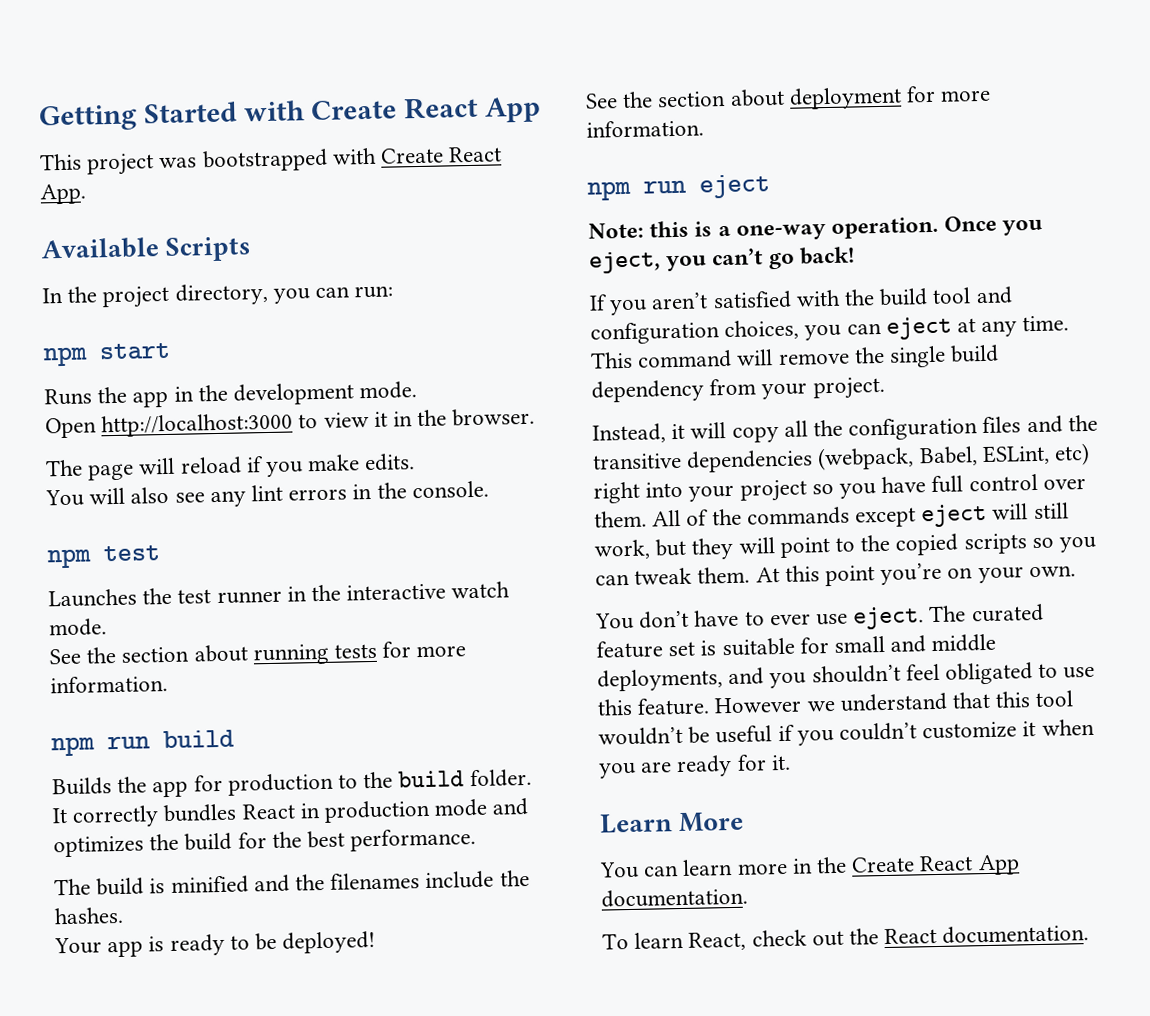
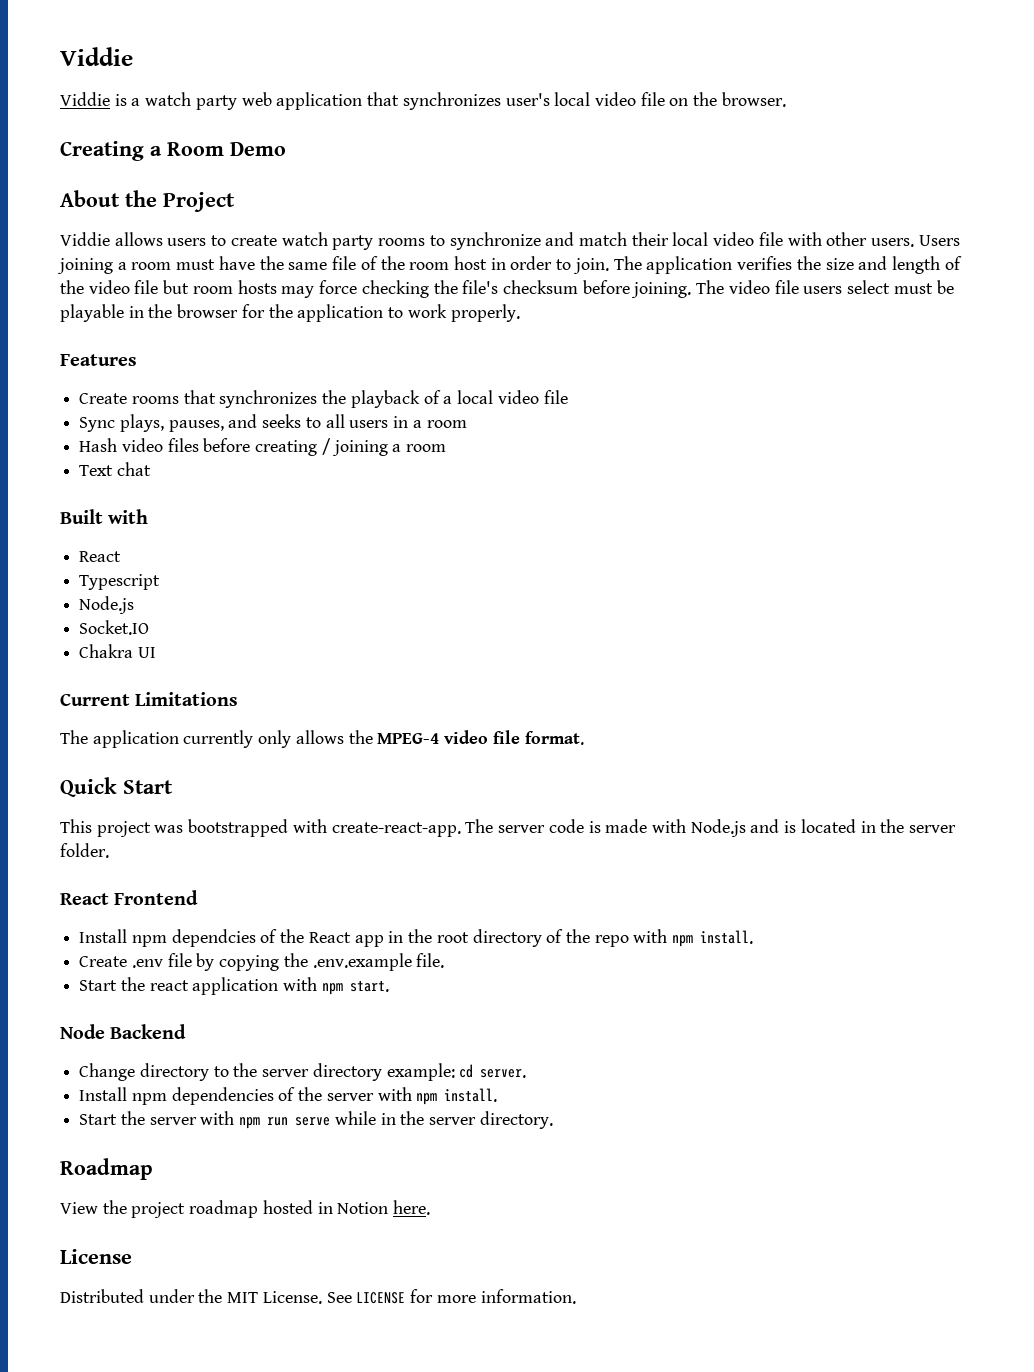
[39,96,542,132] Getting Started with Create React App -> [60,47,133,66] [60,92,786,110] [60,141,286,161] [60,190,235,212] [60,232,960,250] [57,256,962,274] [60,280,954,298] [60,304,520,322] [60,354,137,366] [79,390,568,408] [79,414,467,432] [79,438,447,456] [79,462,151,476] [60,509,149,524] [79,551,122,562] [79,574,161,590] [79,596,135,614] [79,620,150,635] [79,644,156,658] [60,692,239,706] [60,730,584,748] [60,777,173,797] Viddie // Viddie is a watch party web application that synchronizes user's local video file on the browser. // Creating a Room Demo // About the Project // Viddie allows users to create watch party rooms to synchronize and match their local video file with other users. Users joining a room must have the same file of the room host in order to join. The application verifies the size and length of the video file but room hosts may force checking the file's checksum before joining. The video file users select must be playable in the browser for the application to work properly. // Features // Create rooms that synchronizes the playback of a local video file // Sync plays, pauses, and seeks to all users in a room // Hash video files before creating / joining a room // Text chat // Built with // React // Typescript // Node.js // Socket.IO // Chakra UI // Current Limitations // The application currently only allows the MPEG-4 video file format. // Quick Start
[380,146,503,164] [40,183,86,205] [41,236,253,262] [42,282,394,309] [43,342,171,367] [44,381,418,408] [45,407,536,439] [45,453,416,481] [45,480,489,508] [47,545,160,569] [48,581,511,608] [49,618,107,637] [49,641,467,666] [50,675,168,694] [51,729,235,757] [52,768,532,798] [52,797,529,828] [53,827,477,858] [54,869,530,896] [54,906,124,925] [54,930,377,958] [585,85,992,110] [586,119,704,138] [587,174,770,201] [588,215,1044,241] [589,246,855,274] [589,286,1013,316] [590,315,1070,345] [590,344,1000,369] [591,376,885,403] [592,414,1098,444] [592,442,1091,473] [593,473,1086,504] [594,502,1069,528] [594,533,1097,560] [595,562,1076,587] [595,603,1044,630] [596,633,997,659] [597,662,1096,692] [597,690,1074,716] [598,718,1095,746] [599,754,791,779] [599,811,745,834] [599,854,1020,879] [601,887,748,908] [602,924,1090,951] Create React App. // Available Scripts // In the project directory, you can run: // npm start // Runs the app in the development mode. // Open http://localhost:3000 to view it in the browser. // The page will reload if you make edits. // You will also see any lint errors in the console. // npm test // Launches the test runner in the interactive watch mode. // See the section about running tests for more information. // npm run build // Builds the app for production to the build folder. // It correctly bundles React in production mode and optimizes the build for the best performance. // The build is minified and the filenames include the hashes. // Your app is ready to be deployed! // See the section about deployment for more information. // npm run eject // Note: this is a one-way operation. Once you eject, you can’t go back! // If you aren’t satisfied with the build tool and configuration choices, you can eject at any time. This command will remove the single build dependency from your project. // Instead, it will copy all the configuration files and the transitive dependencies (webpack, Babel, ESLint, etc) right into your project so you have full control over them. All of the commands except eject will still work, but they will point to the copied scripts so you can tweak them. At this point you’re on your own. // You don’t have to ever use eject. The curated feature set is suitable for small and middle deployments, and you shouldn’t feel obligated to use this feature. However we understand that this tool wouldn’t be useful if you couldn’t customize it when you are ready for it. // Learn More // You can learn more in the Create React App documentation. // To learn React, check out the React documentation. -> [331,819,957,837] [60,843,109,858] [60,890,199,905] [79,929,754,947] [79,953,445,971] [79,977,389,995] [60,1024,187,1039] [79,1063,527,1081] [79,1087,498,1105] [79,1111,553,1129] [60,1158,153,1180] [60,1200,431,1218] [60,1249,132,1264] [60,1289,576,1304] create-react-app. The server code is made with Node.js and is located in the server folder. // React Frontend // Install npm dependcies of the React app in the root directory of the repo with npm install. // Create .env file by copying the .env.example file. // Start the react application with npm start. // Node Backend // Change directory to the server directory example: cd server. // Install npm dependencies of the server with npm install. // Start the server with npm run serve while in the server directory. // Roadmap // View the project roadmap hosted in Notion here. // License // Distributed under the MIT License. See LICENSE for more information.

